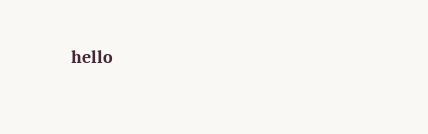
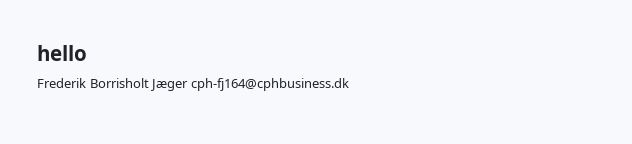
(113, 56) none -> [37,78,349,91] // Frederik Borrisholt Jæger cph-fj164@cphbusiness.dk

